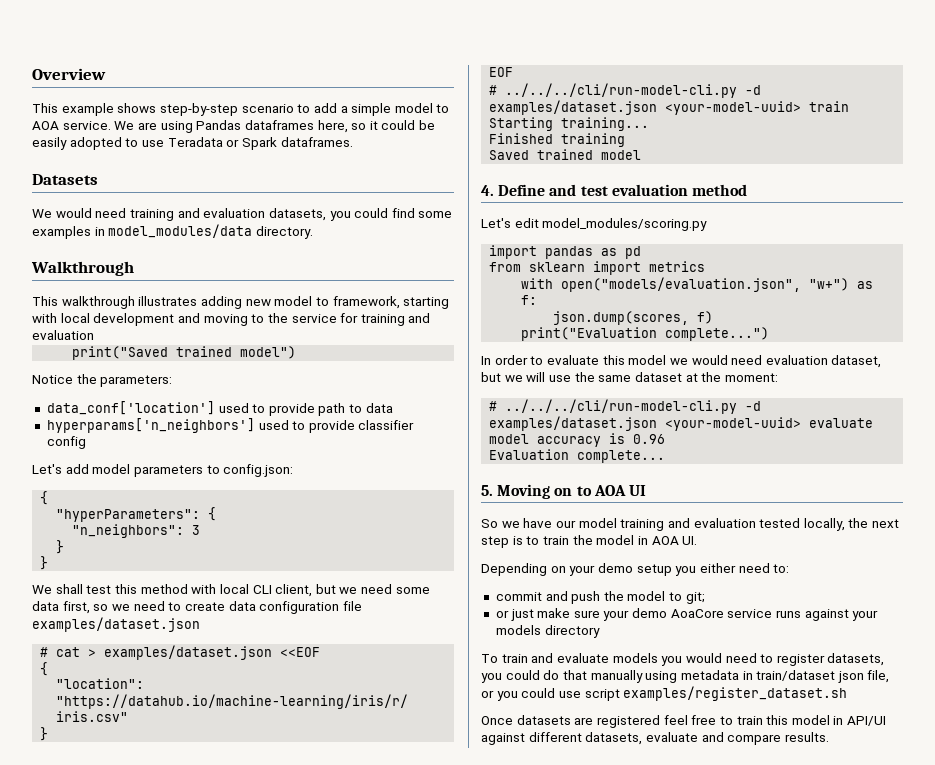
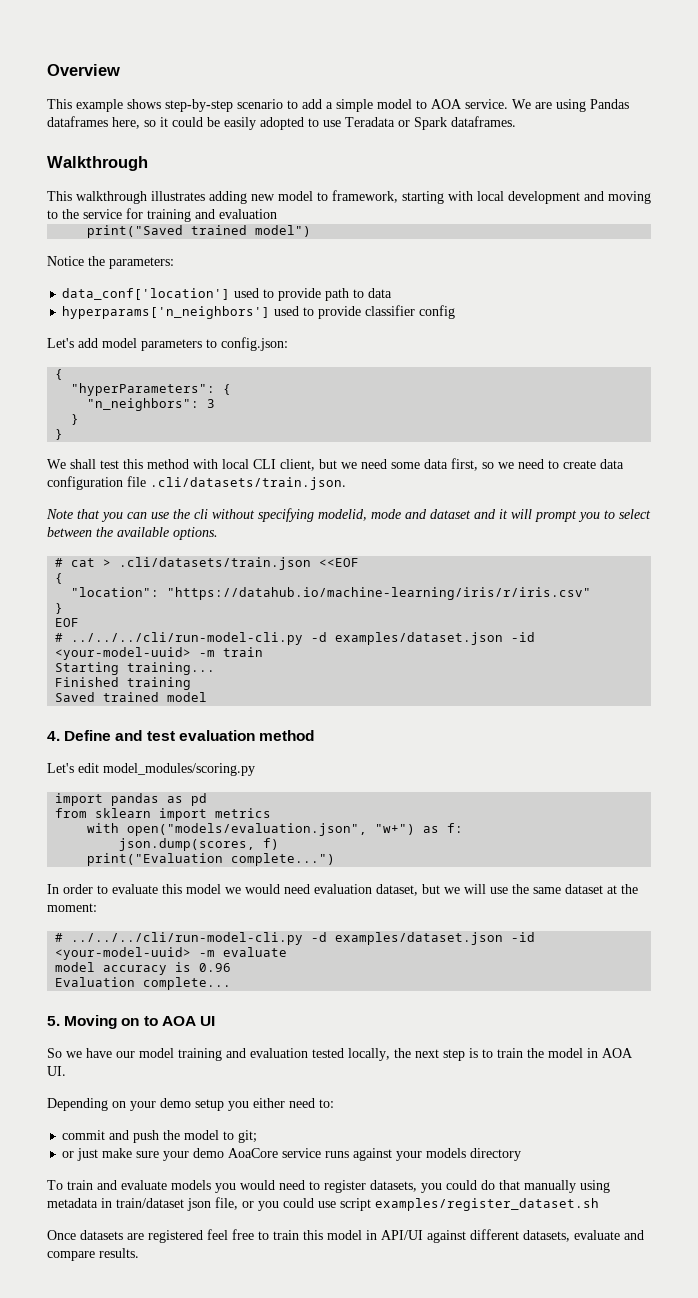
[32,174,98,185] [32,208,453,221] [32,224,313,239] // Datasets // We would need training and evaluation datasets, you could find some examples in model_modules/data directory. -> (516, 121) none
[32,617,200,632] examples/dataset.json -> [150,477,346,490] [46,508,651,522] [47,527,218,540] .cli/datasets/train.json. // Note that you can use the cli without specifying modelid, mode and dataset and it will prompt you to select between the available options.
[104,645,273,660] examples/dataset.json -> [119,557,312,570] .cli/datasets/train.json
[665,101,802,115] <your-model-uuid> -> [511,632,536,642] [55,647,216,660] -id <your-model-uuid> -m
[665,417,802,431] <your-model-uuid> -> [511,932,536,942] [55,947,216,960] -id <your-model-uuid> -m

